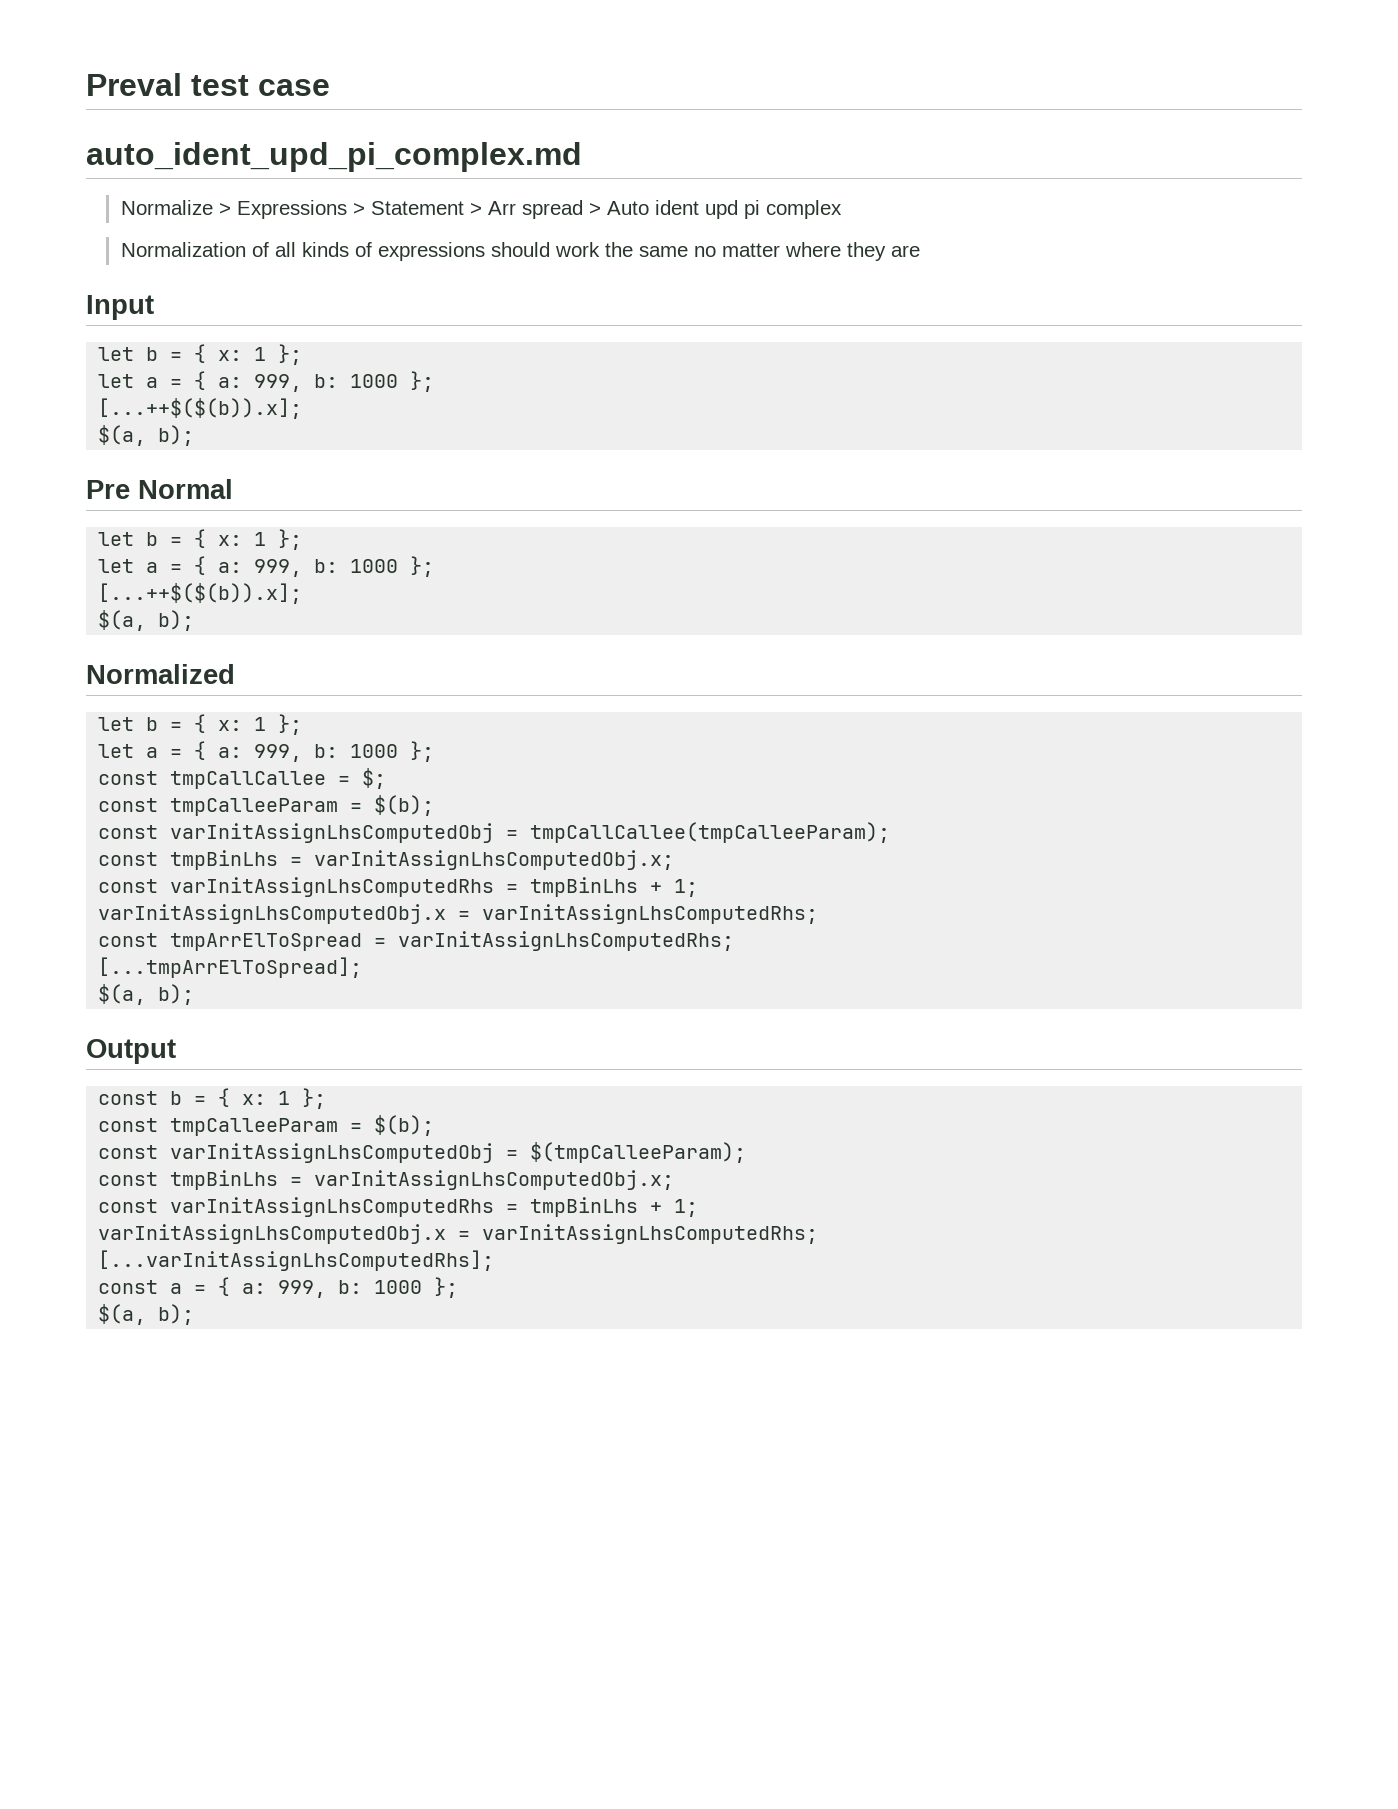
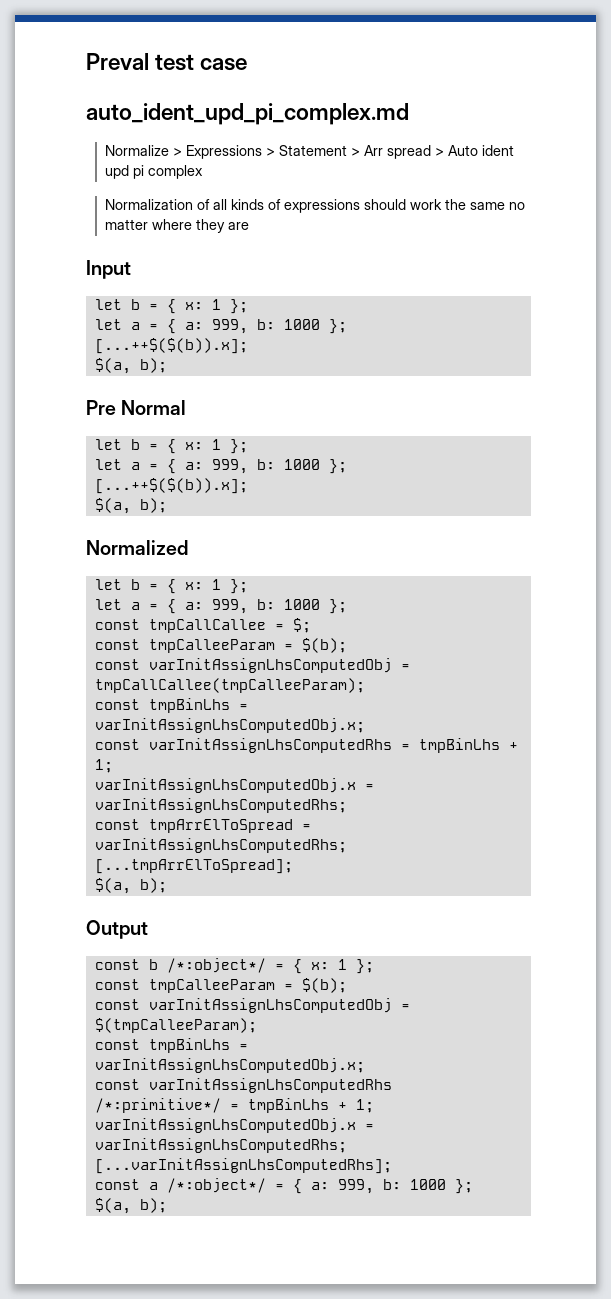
(183, 1098) none -> [166,958,266,973] /*:object*/
(495, 1207) none -> [94,1098,221,1113] /*:primitive*/
(183, 1288) none -> [166,1178,266,1193] /*:object*/

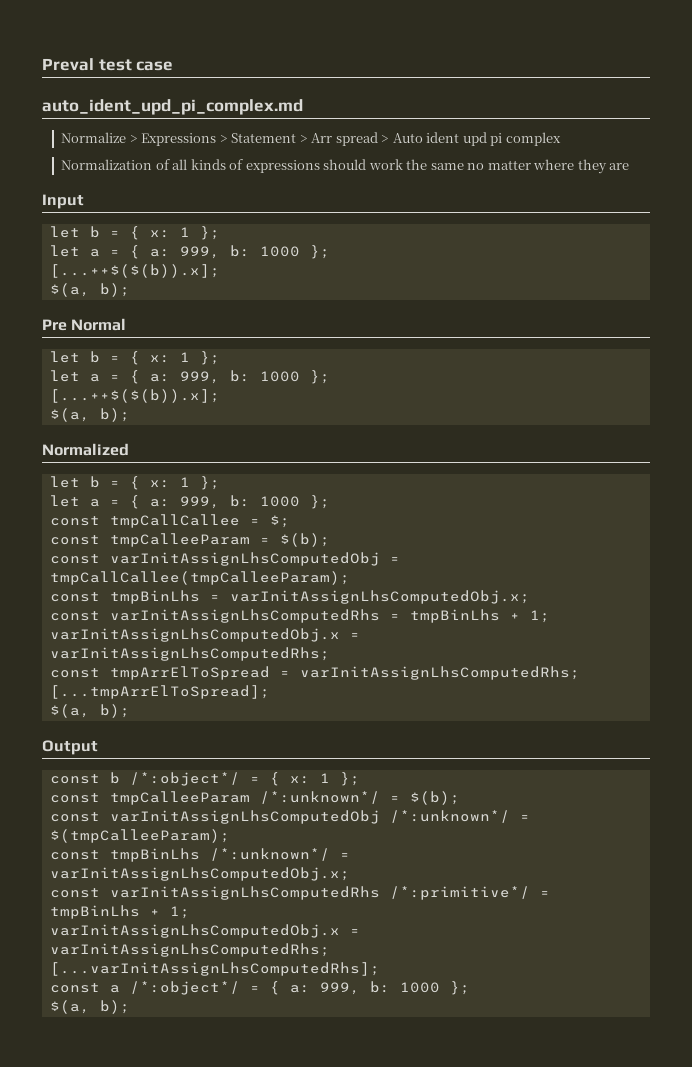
[283,978,347,993] [94,998,392,1013] = $(b); // const varInitAssignLhsComputedObj -> [259,791,460,805] [49,810,510,824] /*:unknown*/ = $(b); // const varInitAssignLhsComputedObj /*:unknown*/
(230, 1045) none -> [209,848,330,861] /*:unknown*/

